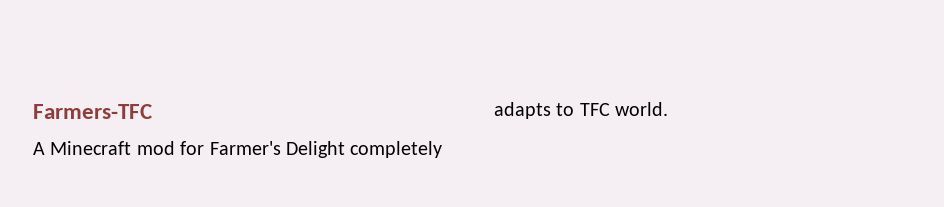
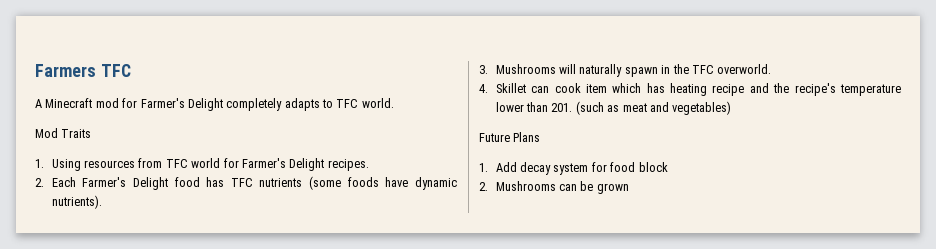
[33,104,152,119] Farmers-TFC -> [35,64,131,77] Farmers TFC
(669, 109) none -> [35,128,92,138] [35,158,369,171] [35,176,457,190] [51,195,102,209] [479,64,772,77] [479,83,901,96] [495,101,732,115] [479,132,541,142] [479,162,668,175] [479,181,629,194] // Mod Traits // 1. Using resources from TFC world for Farmer's Delight recipes. // 2. Each Farmer's Delight food has TFC nutrients (some foods have dynamic nutrients). // 3. Mushrooms will naturally spawn in the TFC overworld. // 4. Skillet can cook item which has heating recipe and the recipe's temperature lower than 201. (such as meat and vegetables) // Future Plans // 1. Add decay system for food block // 2. Mushrooms can be grown

